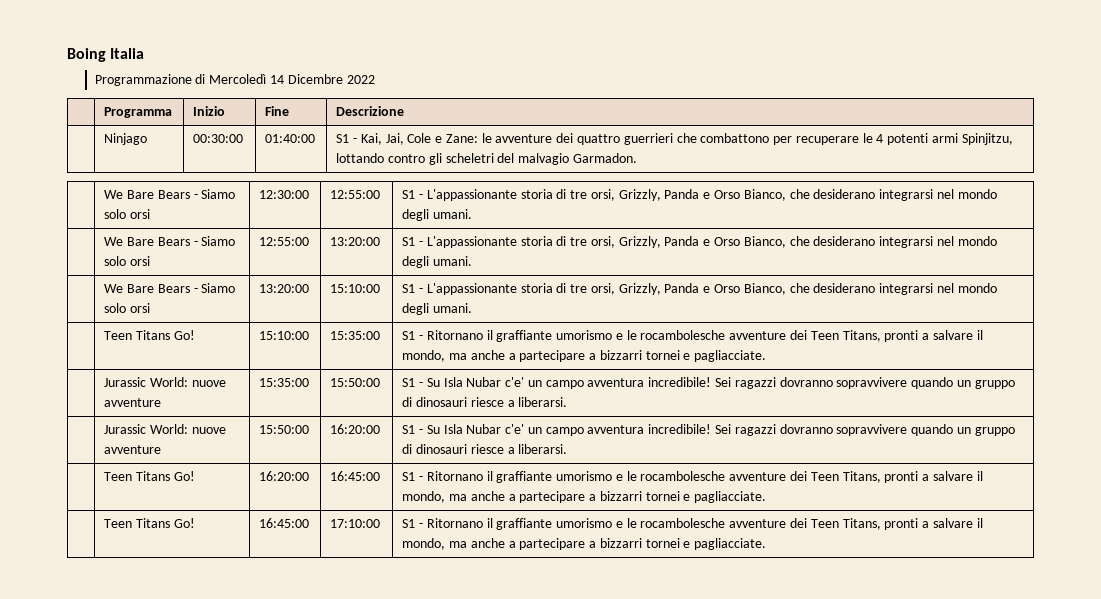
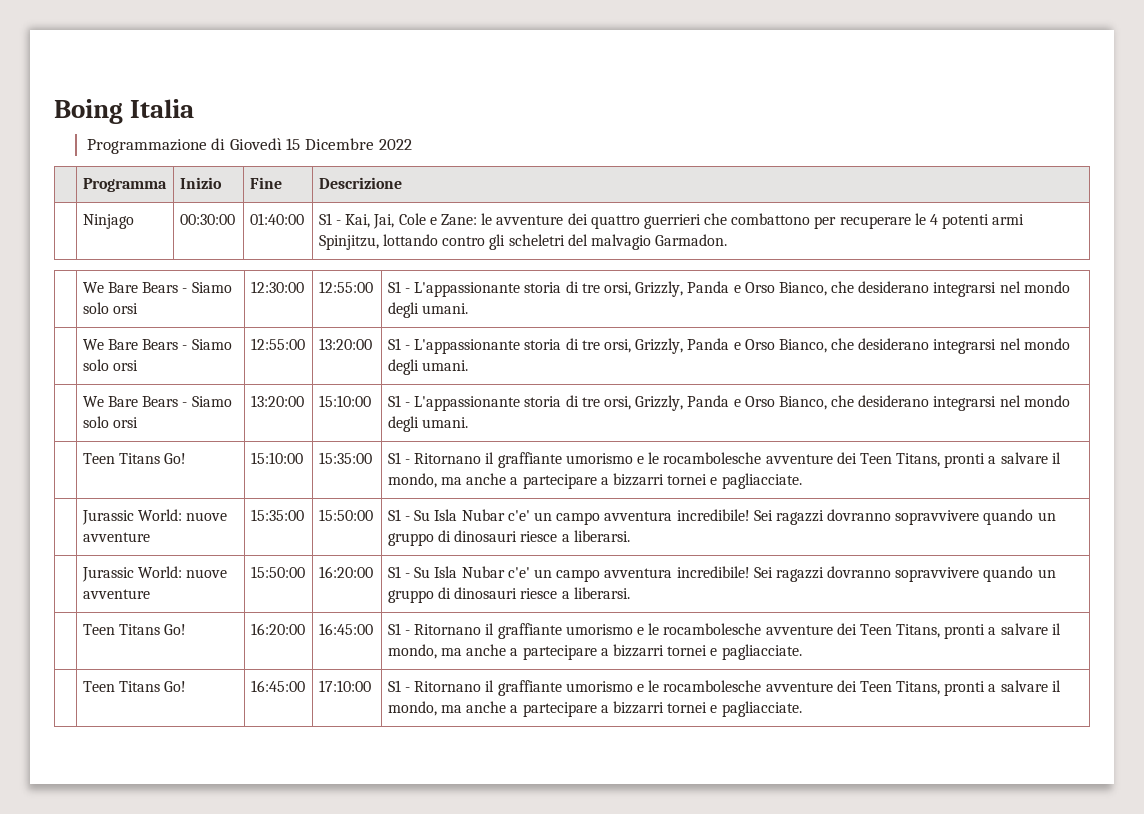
[209,74,284,84] Mercoledì 14 -> [229,138,301,150] Giovedì 15

